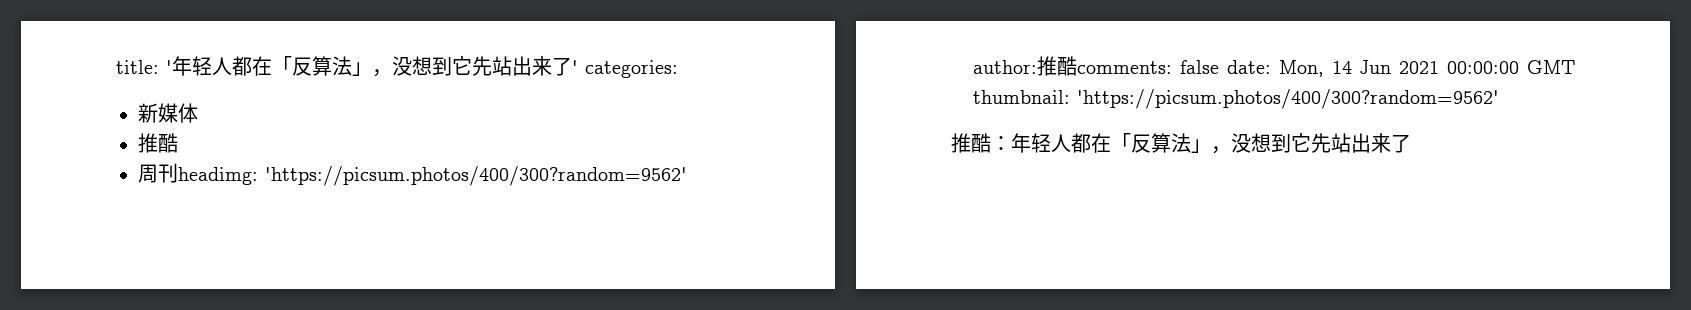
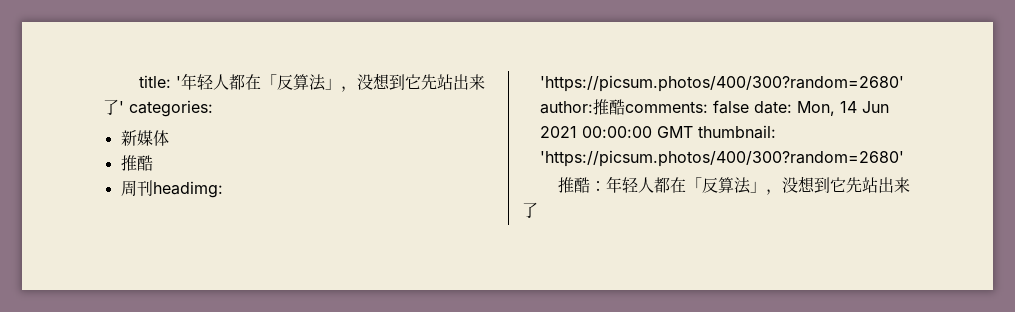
[265,166,687,186] 'https://picsum.photos/400/300?random=9562' -> [539,75,904,92] 'https://picsum.photos/400/300?random=2680'
[1077,89,1499,109] 'https://picsum.photos/400/300?random=9562' -> [539,150,904,167] 'https://picsum.photos/400/300?random=2680'

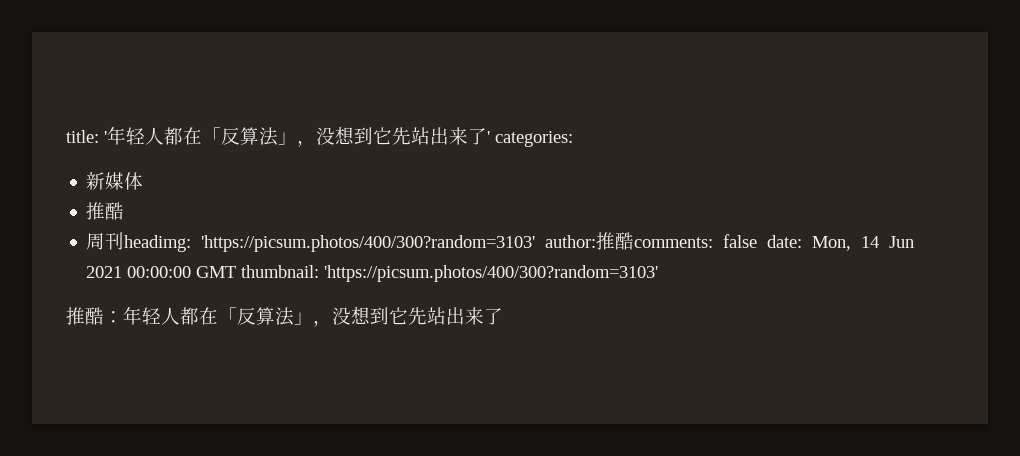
[539,75,904,92] 'https://picsum.photos/400/300?random=2680' -> [201,235,536,252] 'https://picsum.photos/400/300?random=3103'
[539,150,904,167] 'https://picsum.photos/400/300?random=2680' -> [324,265,659,282] 'https://picsum.photos/400/300?random=3103'

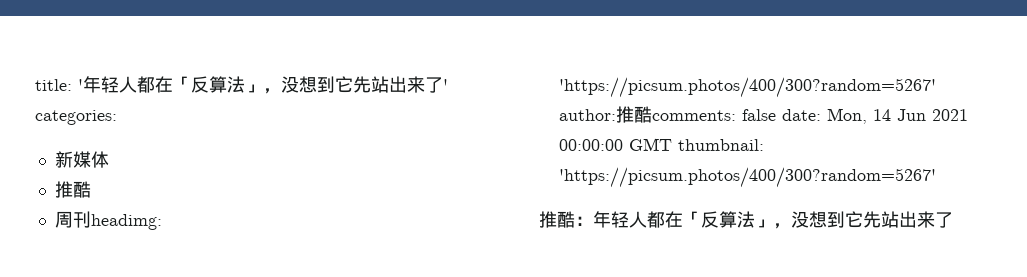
[201,235,536,252] 'https://picsum.photos/400/300?random=3103' -> [558,77,936,98] 'https://picsum.photos/400/300?random=5267'
[324,265,659,282] 'https://picsum.photos/400/300?random=3103' -> [558,167,936,188] 'https://picsum.photos/400/300?random=5267'

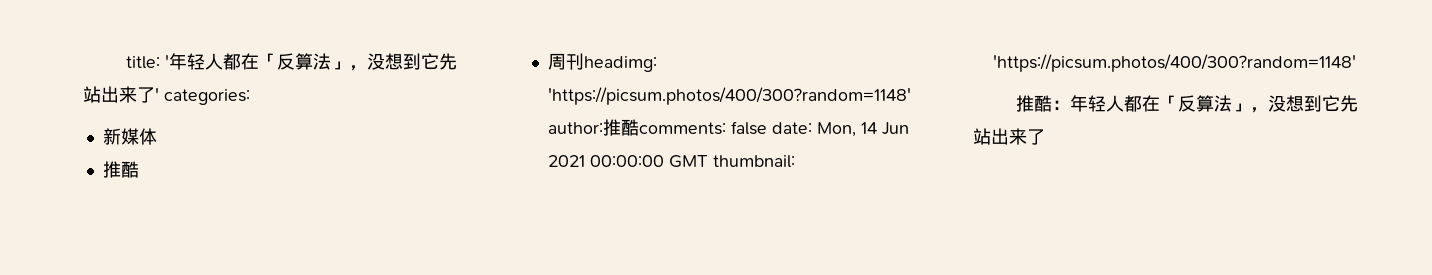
[558,77,936,98] 'https://picsum.photos/400/300?random=5267' -> [547,87,911,105] 'https://picsum.photos/400/300?random=1148'
[558,167,936,188] 'https://picsum.photos/400/300?random=5267' -> [992,54,1356,72] 'https://picsum.photos/400/300?random=1148'

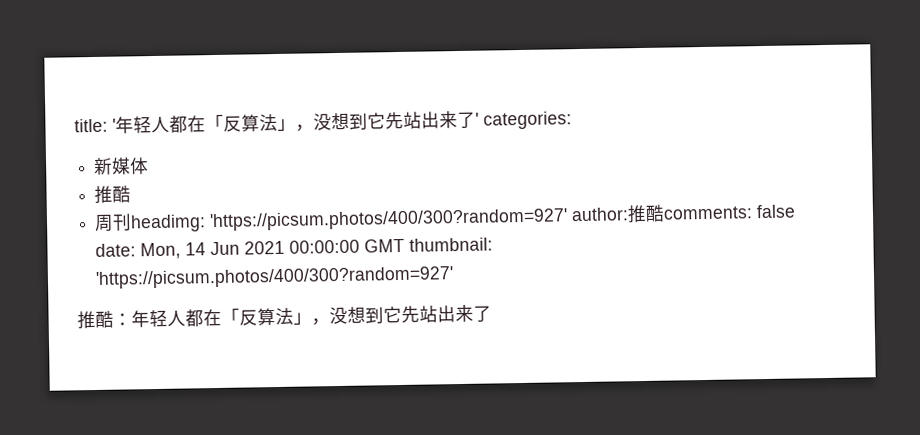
[547,87,911,105] 'https://picsum.photos/400/300?random=1148' -> [209,208,569,232] 'https://picsum.photos/400/300?random=927'
[992,54,1356,72] 'https://picsum.photos/400/300?random=1148' -> [95,266,455,289] 'https://picsum.photos/400/300?random=927'

